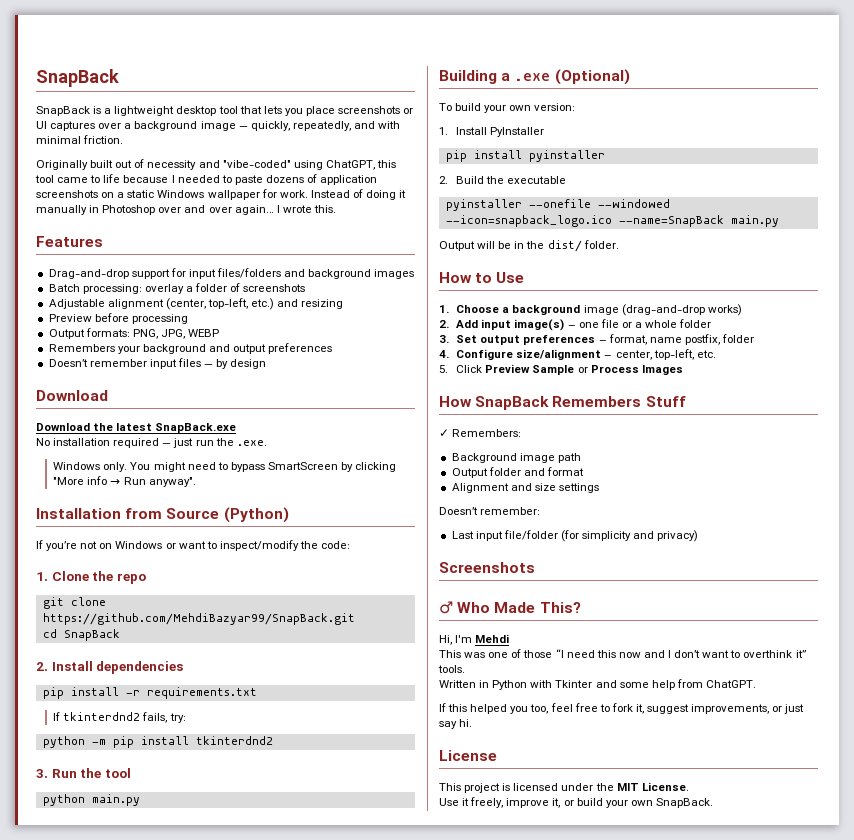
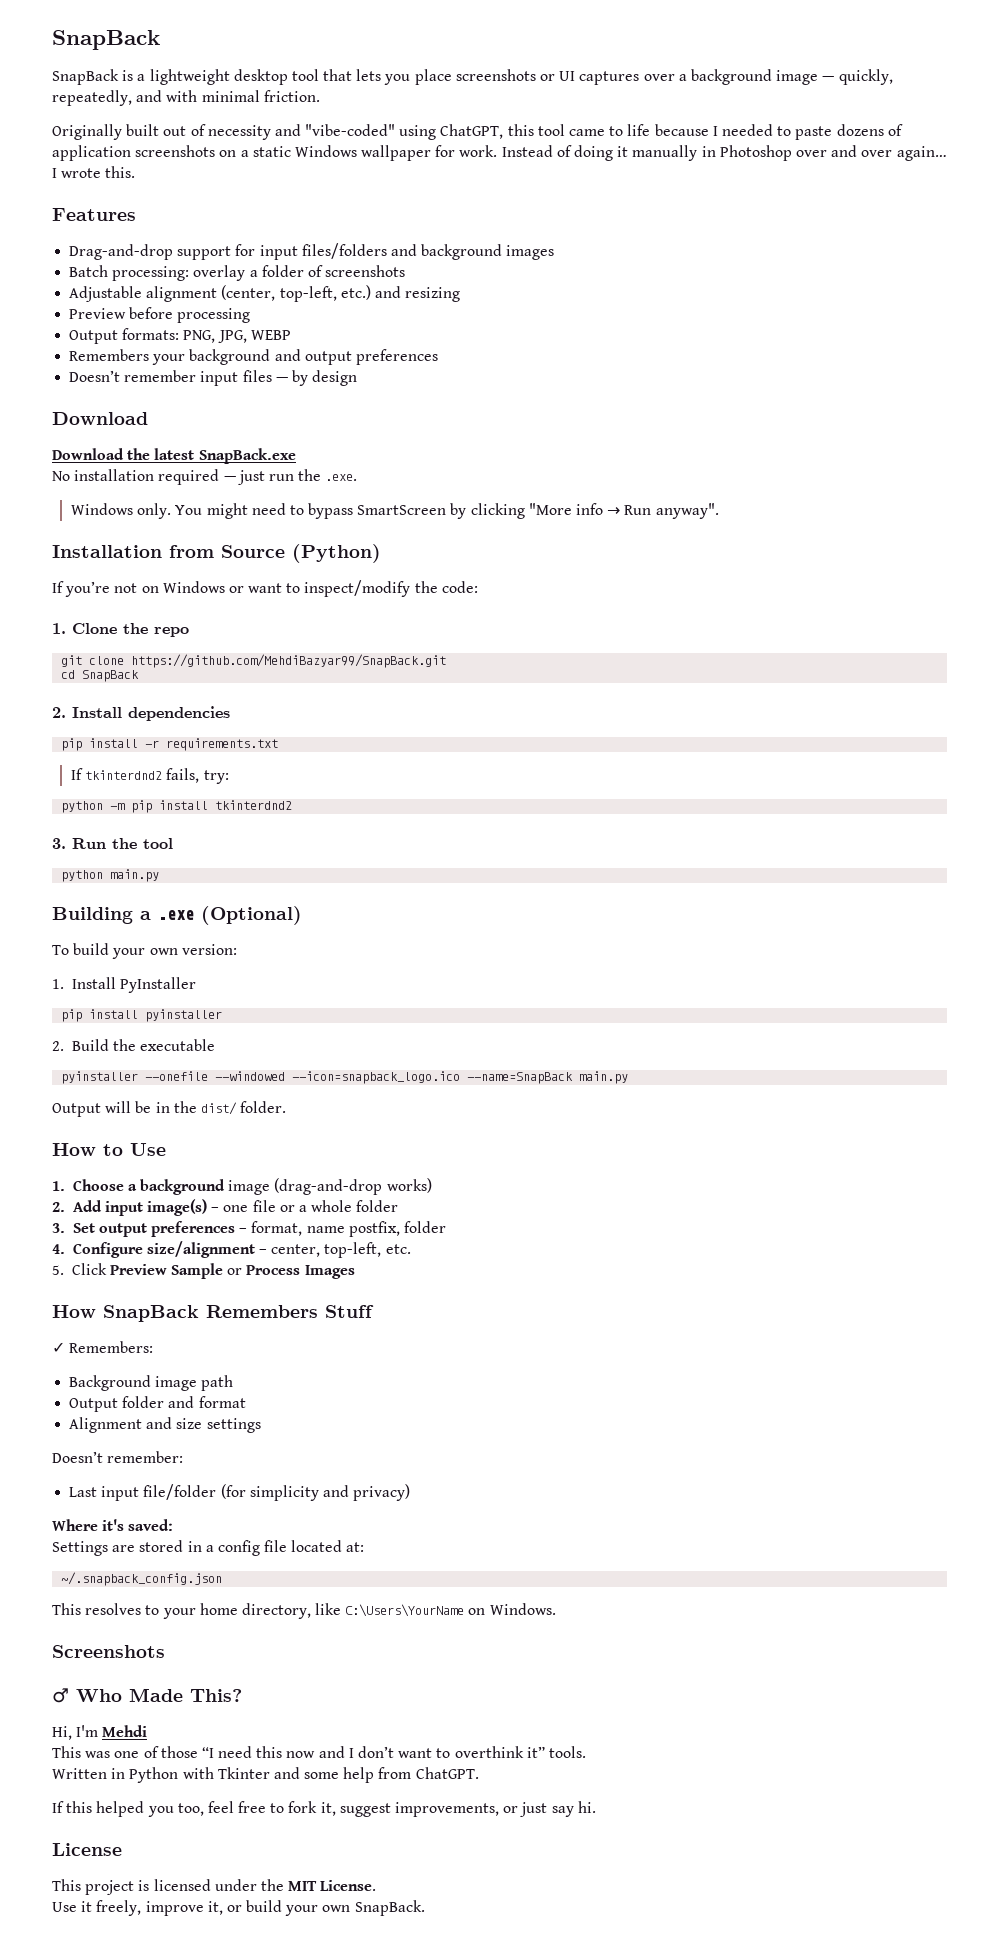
(699, 536) none -> [52,1519,174,1531] [52,1540,365,1556] [61,1572,223,1586] [52,1603,556,1619] // Where it's saved: // Settings are stored in a config file located at: // ~/.snapback_config.json // This resolves to your home directory, like C:\Users\YourName on Windows.

